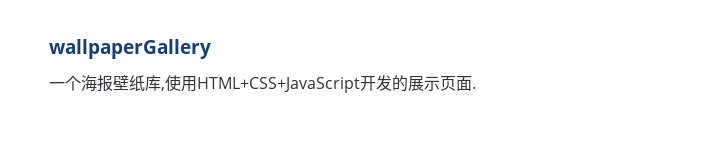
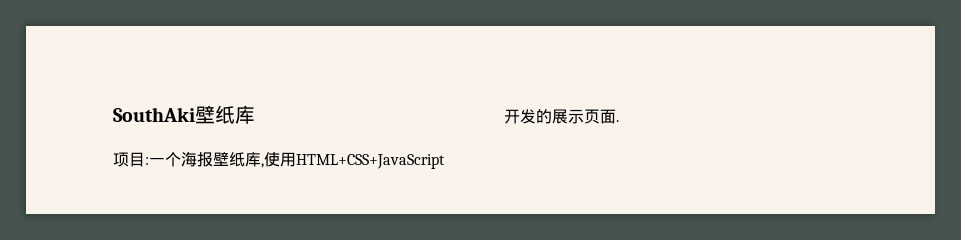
[49,39,211,59] wallpaperGallery // -> [113,105,255,124] [113,152,149,167] SouthAki壁纸库 // 项目:

